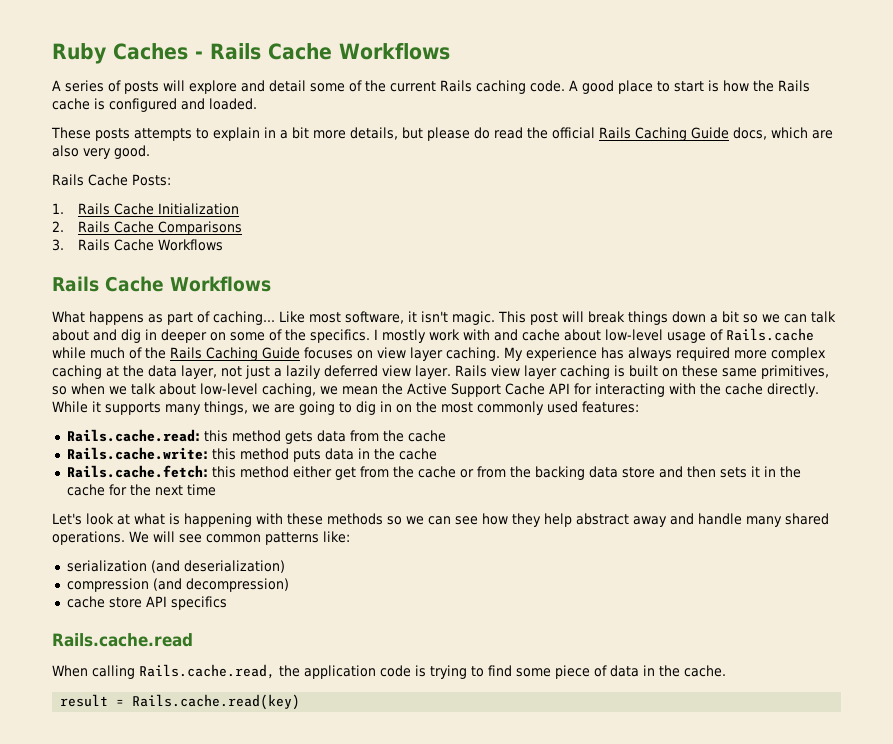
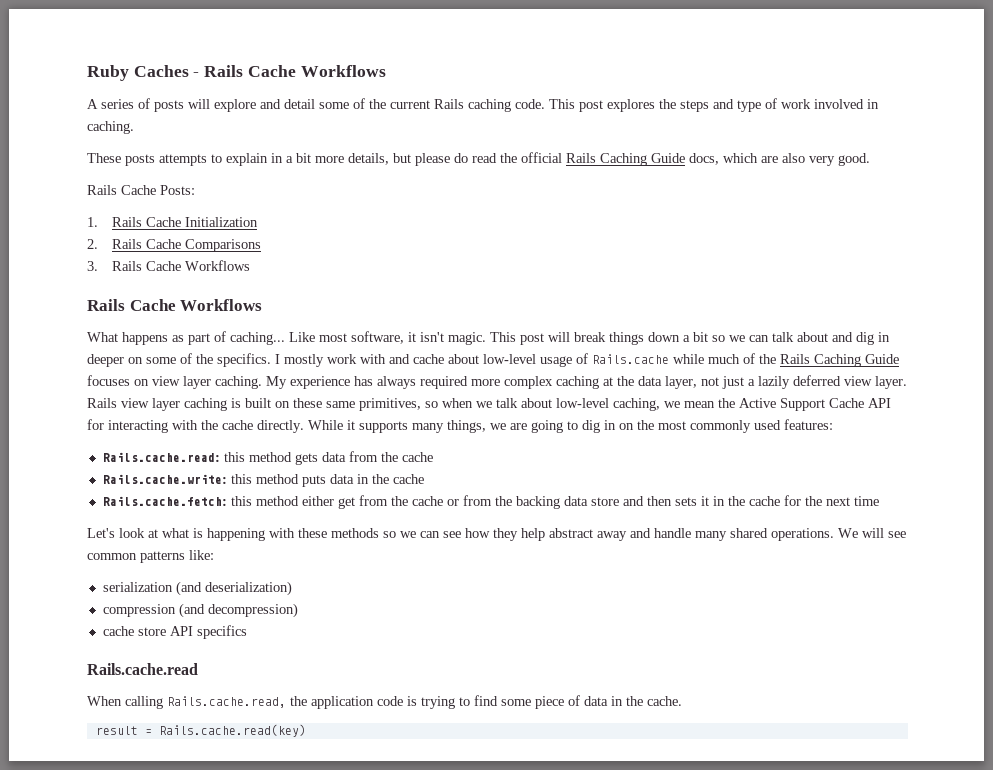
[569,80,810,94] [52,98,257,112] A good place to start is how the Rails cache is configured and loaded. -> [549,98,879,112] [87,121,134,134] This post explores the steps and type of work involved in caching.

